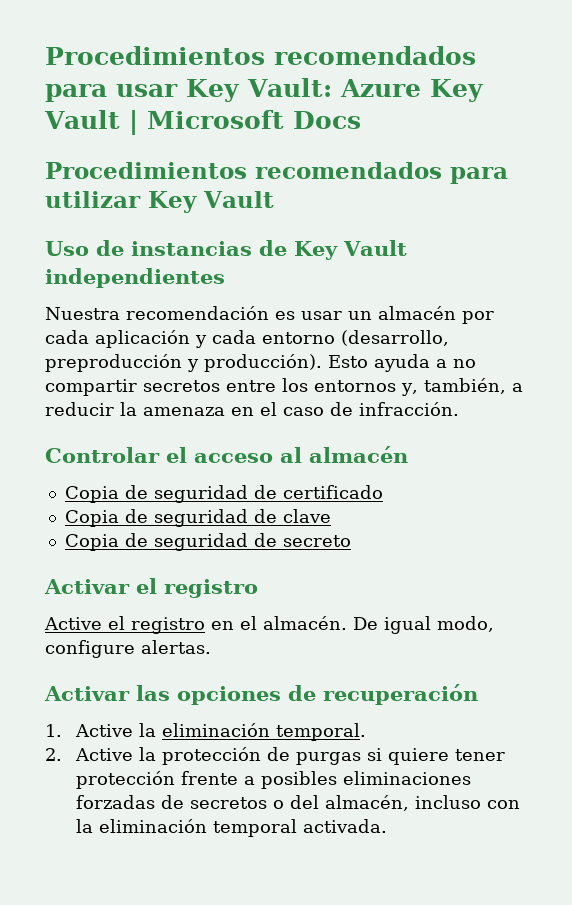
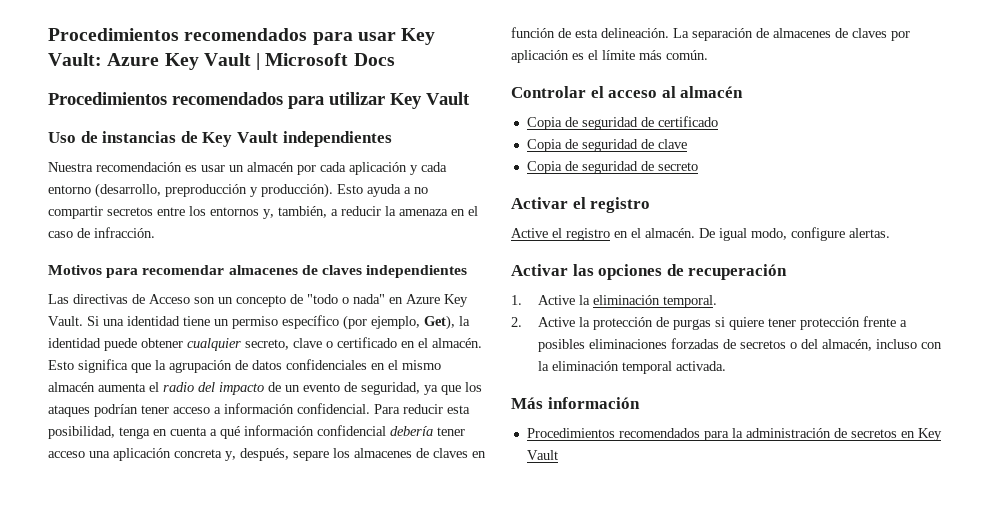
(459, 409) none -> [48,265,468,278] [48,294,468,307] [48,315,470,330] [48,337,482,351] [48,359,441,373] [48,382,482,395] [48,403,470,417] [48,425,465,439] [48,448,486,461] [511,27,910,41] [511,50,708,63] // Motivos para recomendar almacenes de claves independientes // Las directivas de Acceso son un concepto de "todo o nada" en Azure Key Vault. Si una identidad tiene un permiso específico (por ejemplo, Get), la identidad puede obtener cualquier secreto, clave o certificado en el almacén. Esto significa que la agrupación de datos confidenciales en el mismo almacén aumenta el radio del impacto de un evento de seguridad, ya que los ataques podrían tener acceso a información confidencial. Para reducir esta posibilidad, tenga en cuenta a qué información confidencial debería tener acceso una aplicación concreta y, después, separe los almacenes de claves en función de esta delineación. La separación de almacenes de claves por aplicación es el límite más común.
(387, 826) none -> [511,397,640,409] [526,428,942,441] [526,450,558,460] // Más información // Procedimientos recomendados para la administración de secretos en Key Vault

